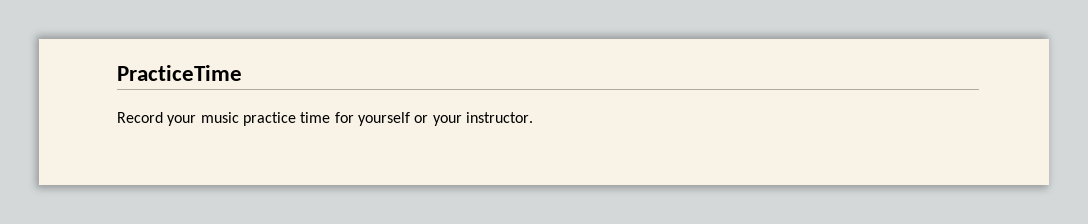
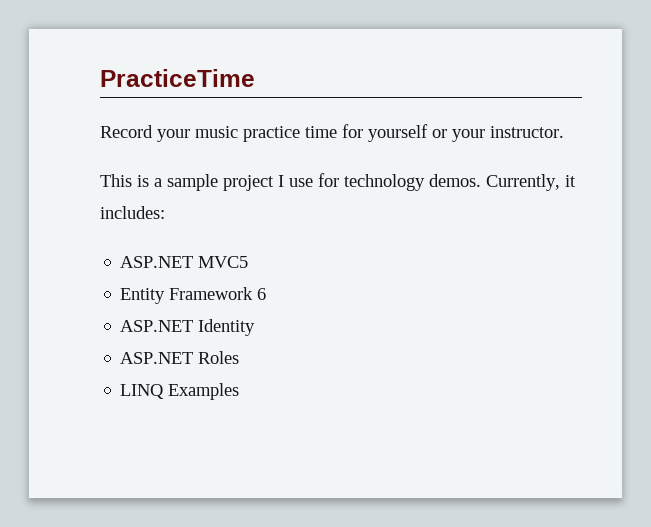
(533, 117) none -> [100,173,576,191] [100,206,165,219] [120,256,249,268] [120,287,267,304] [120,319,256,336] [120,351,240,364] [120,383,240,400] // This is a sample project I use for technology demos. Currently, it includes: // ASP.NET MVC5 // Entity Framework 6 // ASP.NET Identity // ASP.NET Roles // LINQ Examples

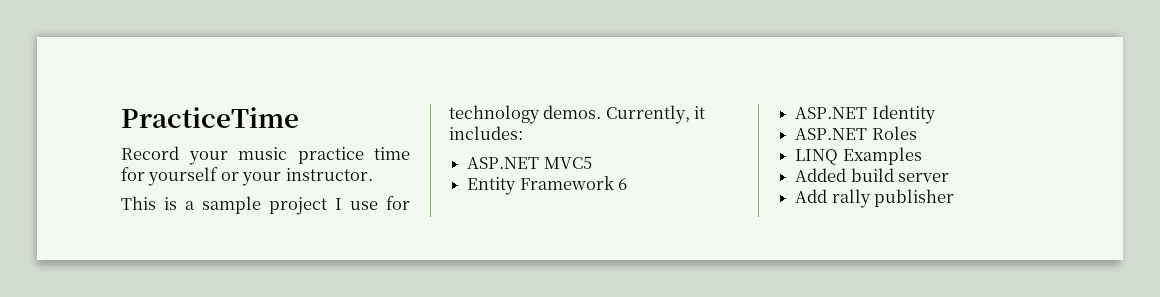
(240, 391) none -> [795,168,950,182] [795,189,955,208] // Added build server // Add rally publisher

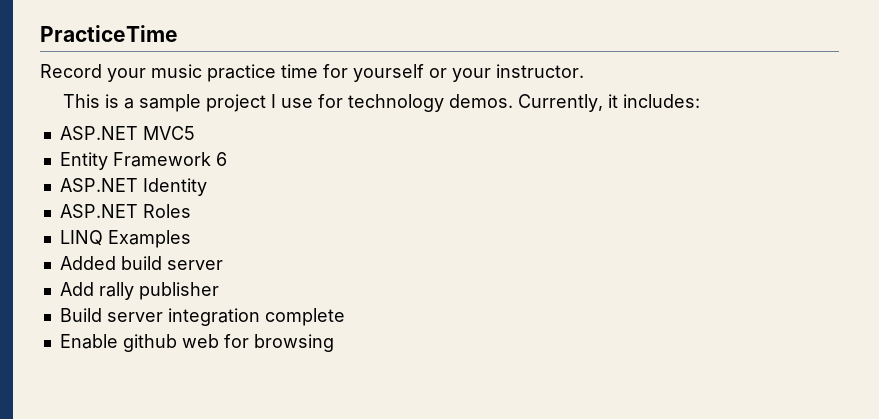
(955, 198) none -> [59,308,345,326] [59,334,334,352] // Build server integration complete // Enable github web for browsing

